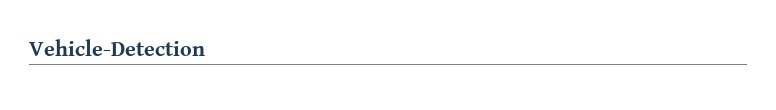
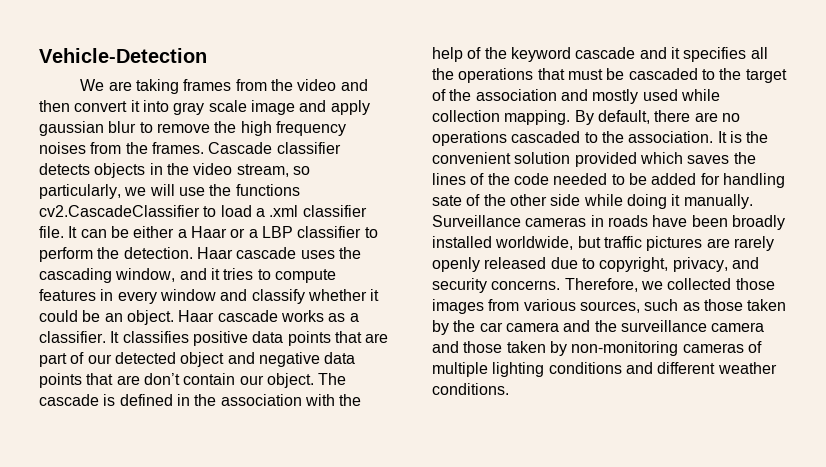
(205, 47) none -> [80,79,368,94] [39,100,370,115] [39,121,346,136] [39,142,341,154] [39,163,310,178] [39,184,300,199] [39,205,367,217] [39,226,378,238] [39,247,361,262] [39,268,336,283] [39,289,380,304] [39,310,359,325] [39,331,389,346] [39,352,356,367] [39,373,347,388] [39,394,362,406] [432,47,768,62] [432,68,787,83] [432,89,720,104] [432,110,740,125] [432,131,769,146] [432,152,756,167] [432,173,785,188] [432,194,753,209] [432,215,785,230] [432,236,774,251] [432,257,759,272] [432,278,775,293] [432,299,787,314] [432,320,765,335] [432,341,762,356] [432,362,777,377] [432,383,509,395] // We are taking frames from the video and then convert it into gray scale image and apply gaussian blur to remove the high frequency noises from the frames. Cascade classifier detects objects in the video stream, so particularly, we will use the functions cv2.CascadeClassifier to load a .xml classifier file. It can be either a Haar or a LBP classifier to perform the detection. Haar cascade uses the cascading window, and it tries to compute features in every window and classify whether it could be an object. Haar cascade works as a classifier. It classifies positive data points that are part of our detected object and negative data points that are don’t contain our object. The cascade is defined in the association with the help of the keyword cascade and it specifies all the operations that must be cascaded to the target of the association and mostly used while collection mapping. By default, there are no operations cascaded to the association. It is the convenient solution provided which saves the lines of the code needed to be added for handling sate of the other side while doing it manually. Surveillance cameras in roads have been broadly installed worldwide, but traffic pictures are rarely openly released due to copyright, privacy, and security concerns. Therefore, we collected those images from various sources, such as those taken by the car camera and the surveillance camera and those taken by non-monitoring cameras of multiple lighting conditions and different weather conditions.

